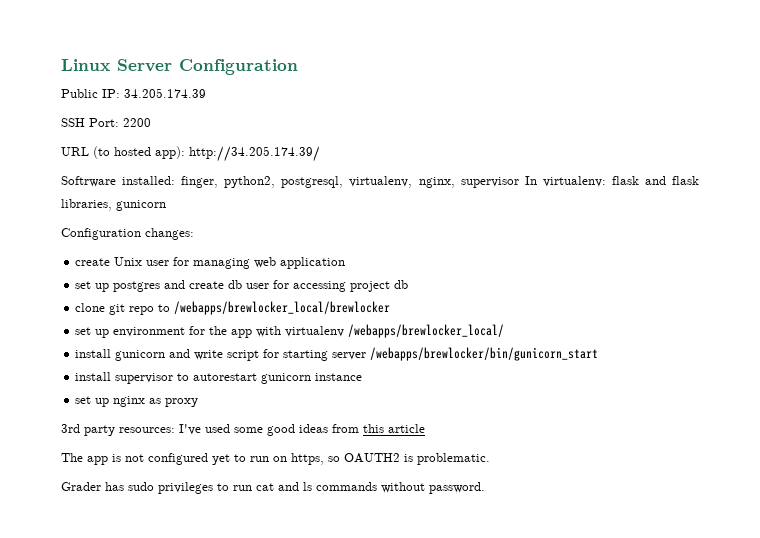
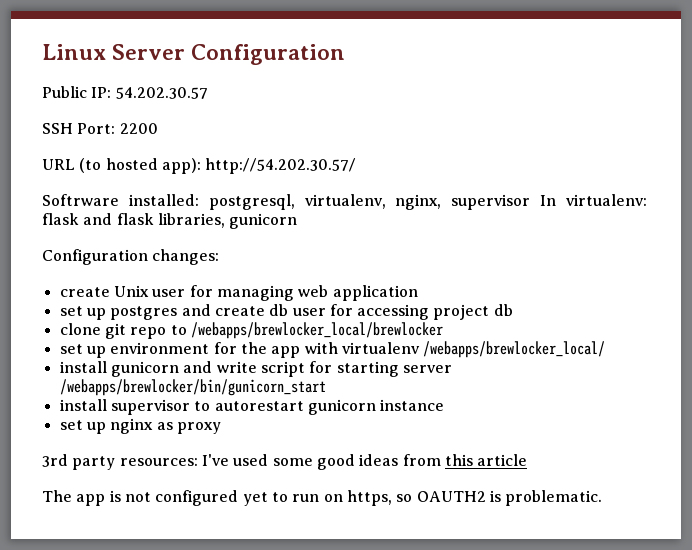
[124,88,206,98] 34.205.174.39 -> [115,87,208,99] 54.202.30.57
[189,146,320,162] http://34.205.174.39/ -> [205,158,357,174] http://54.202.30.57/
[181,176,276,188] finger, python2, -> (199, 200) none
[61,482,485,494] // Grader has sudo privileges to run cat and ls commands without password. -> (603, 498) none

